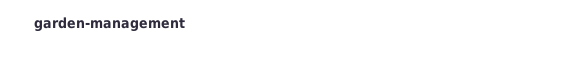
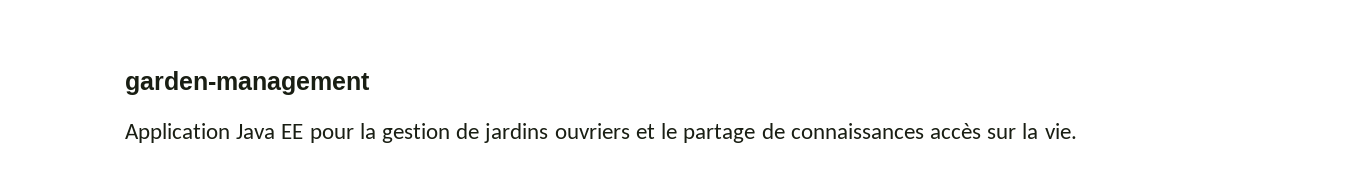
(185, 24) none -> [125,123,1077,143] // Application Java EE pour la gestion de jardins ouvriers et le partage de connaissances accès sur la vie.

